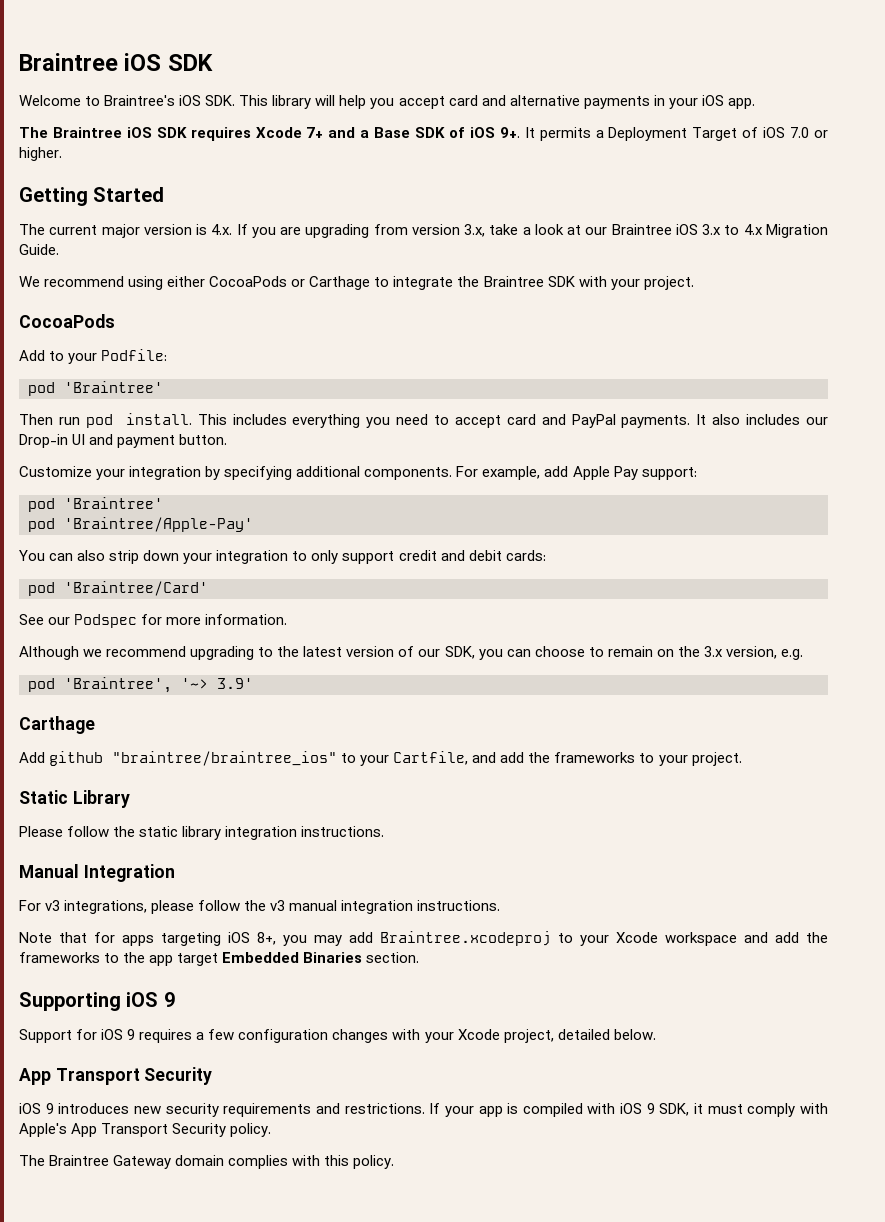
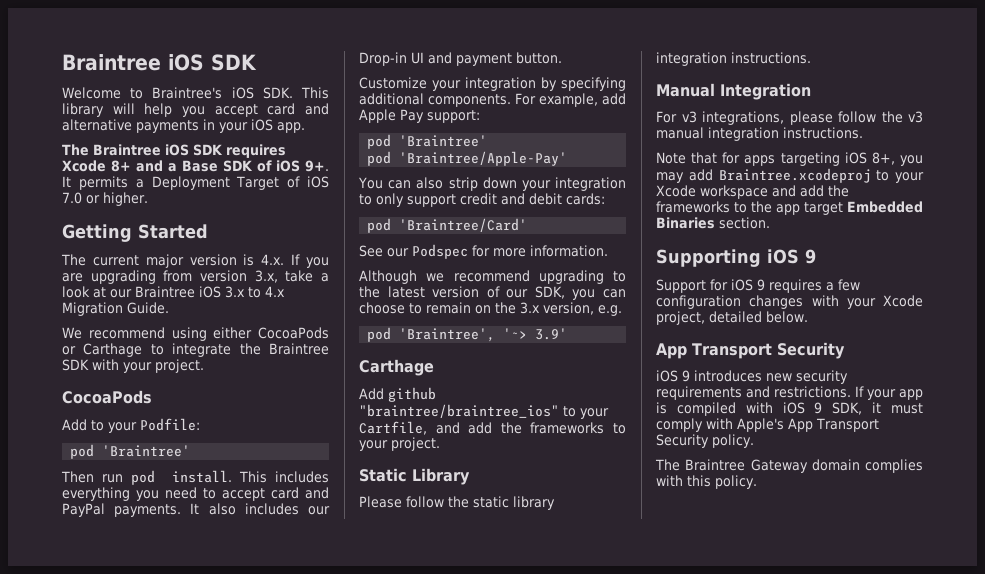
[306,127,324,138] 7+ -> [111,160,131,172] 8+

